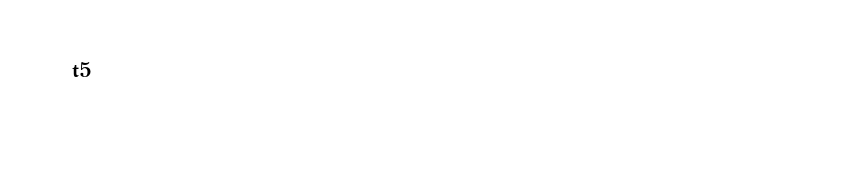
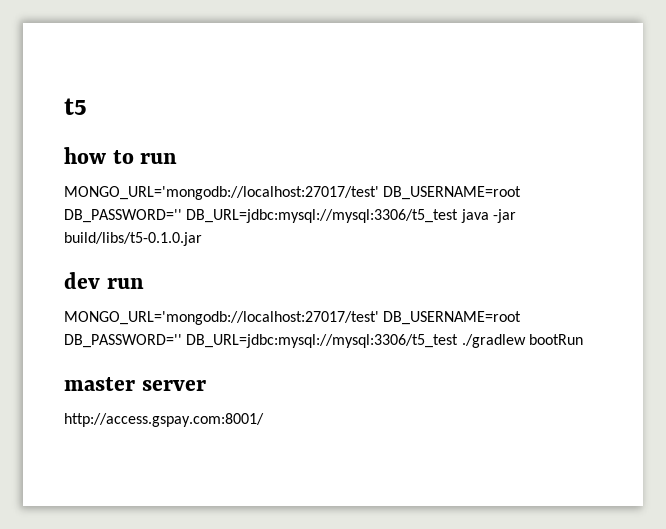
(92, 70) none -> [64,147,178,164] [64,186,522,200] [64,209,516,223] [64,232,202,246] [64,272,144,289] [64,311,522,325] [64,334,583,348] [64,377,206,391] [64,413,264,427] // how to run // MONGO_URL='mongodb://localhost:27017/test' DB_USERNAME=root DB_PASSWORD='' DB_URL=jdbc:mysql://mysql:3306/t5_test java -jar build/libs/t5-0.1.0.jar // dev run // MONGO_URL='mongodb://localhost:27017/test' DB_USERNAME=root DB_PASSWORD='' DB_URL=jdbc:mysql://mysql:3306/t5_test ./gradlew bootRun // master server // http://access.gspay.com:8001/

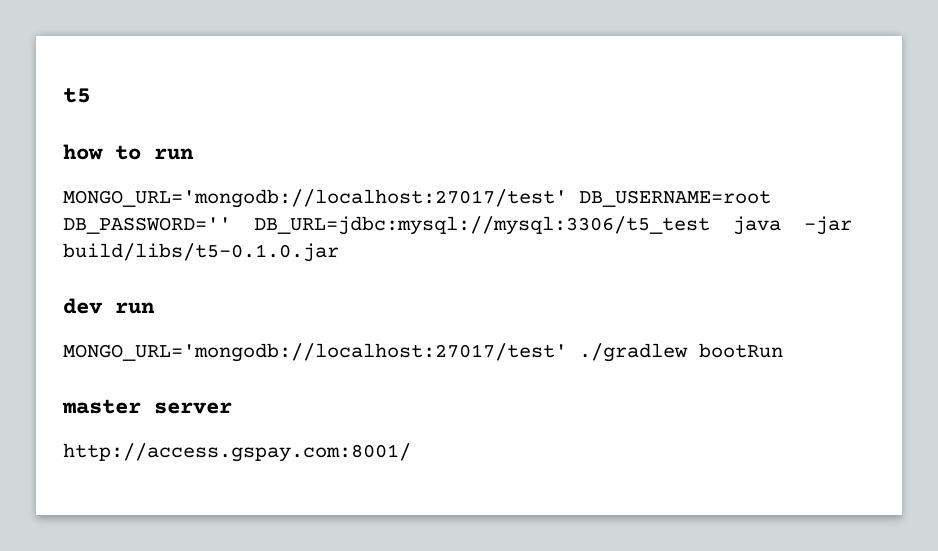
[383,311,522,325] [64,334,459,348] DB_USERNAME=root DB_PASSWORD='' DB_URL=jdbc:mysql://mysql:3306/t5_test -> (567, 352) none

